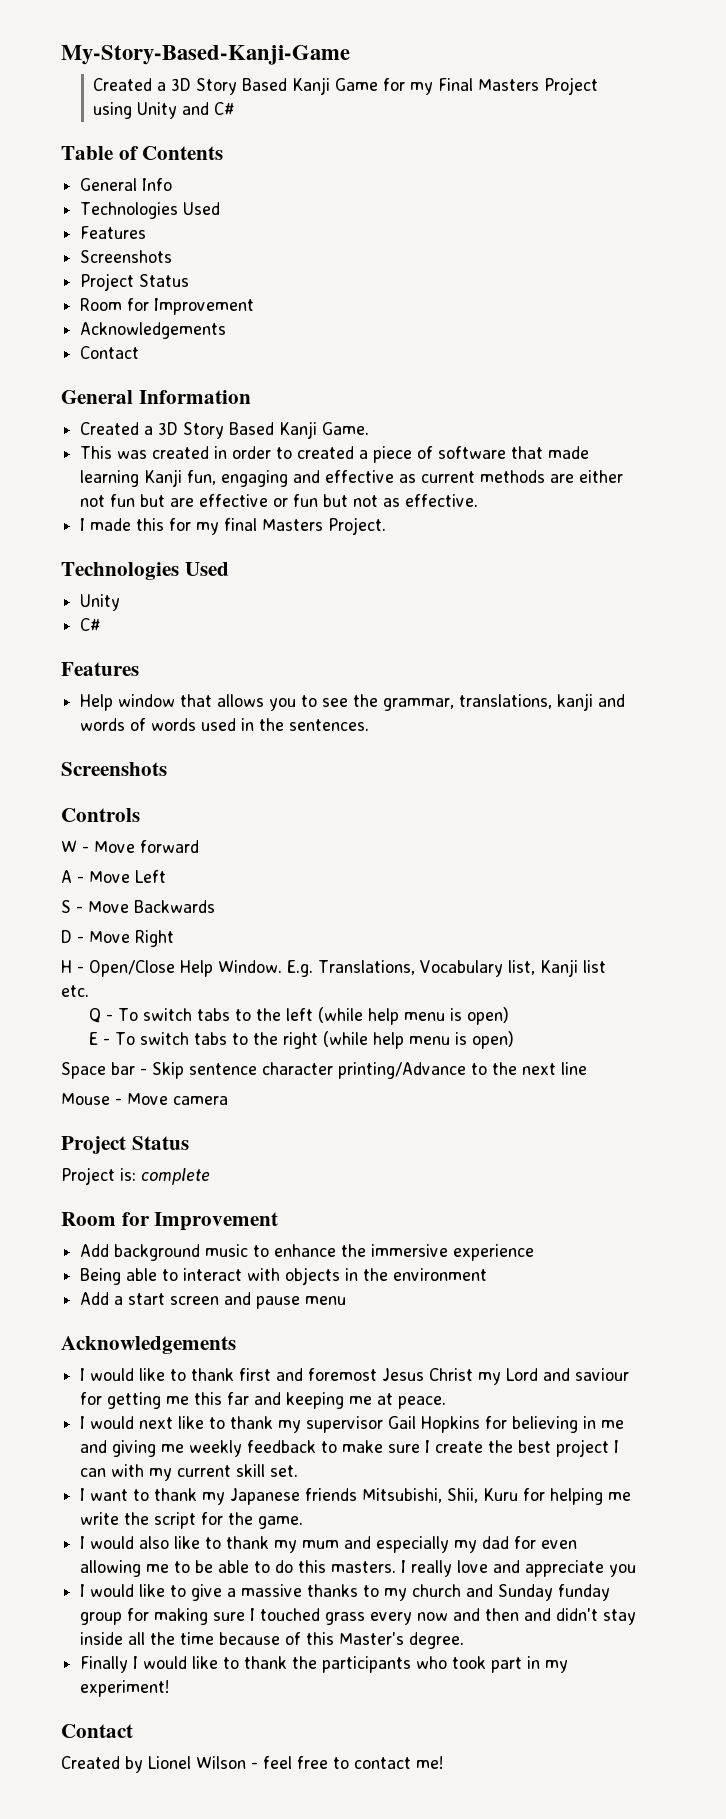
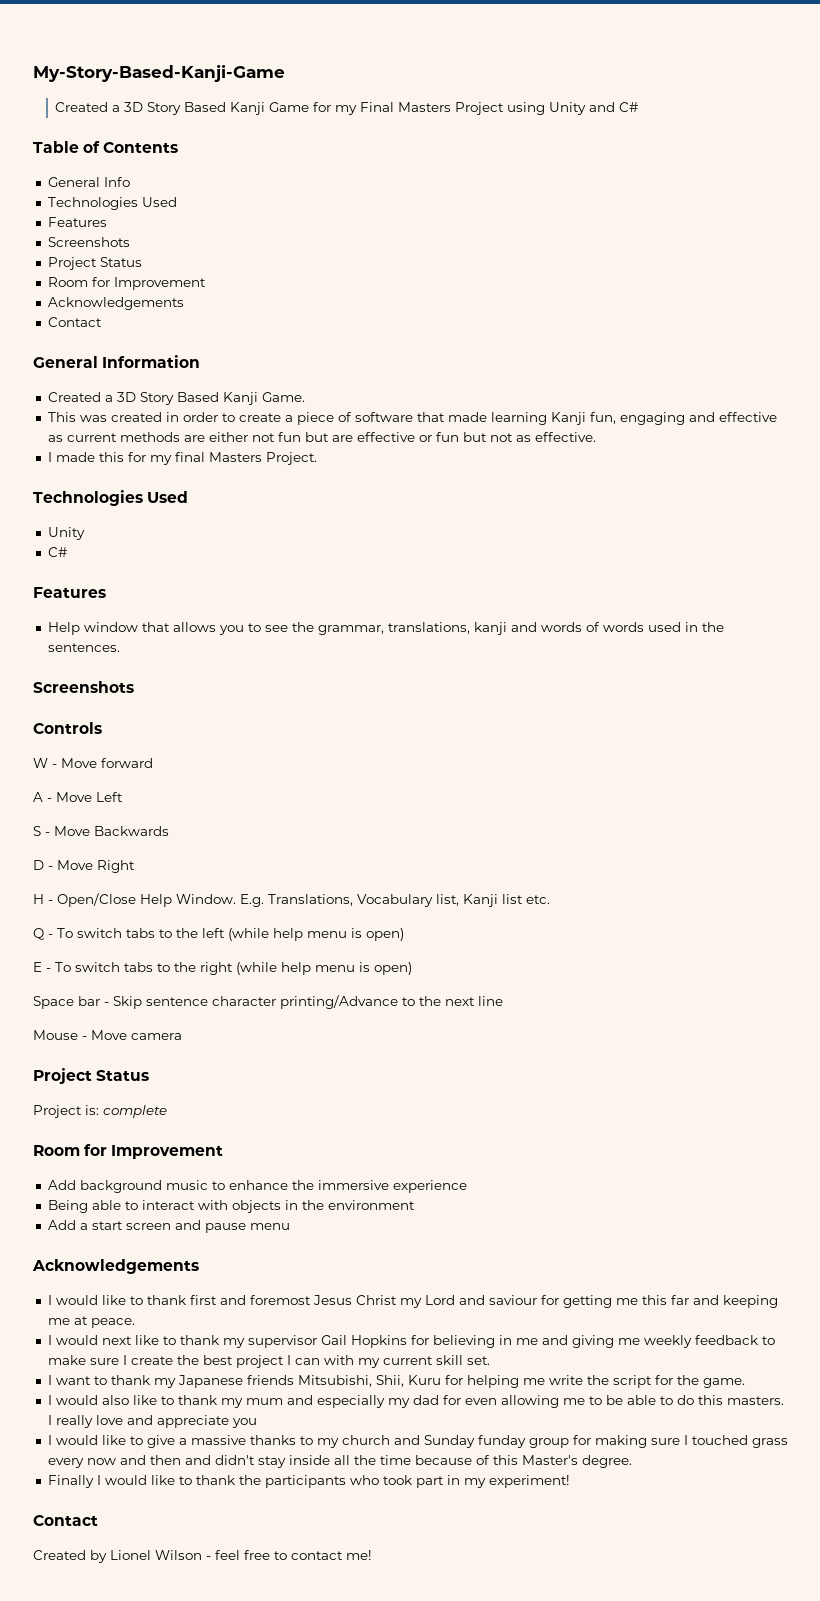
[297,446,355,459] created -> [238,413,281,422] create

